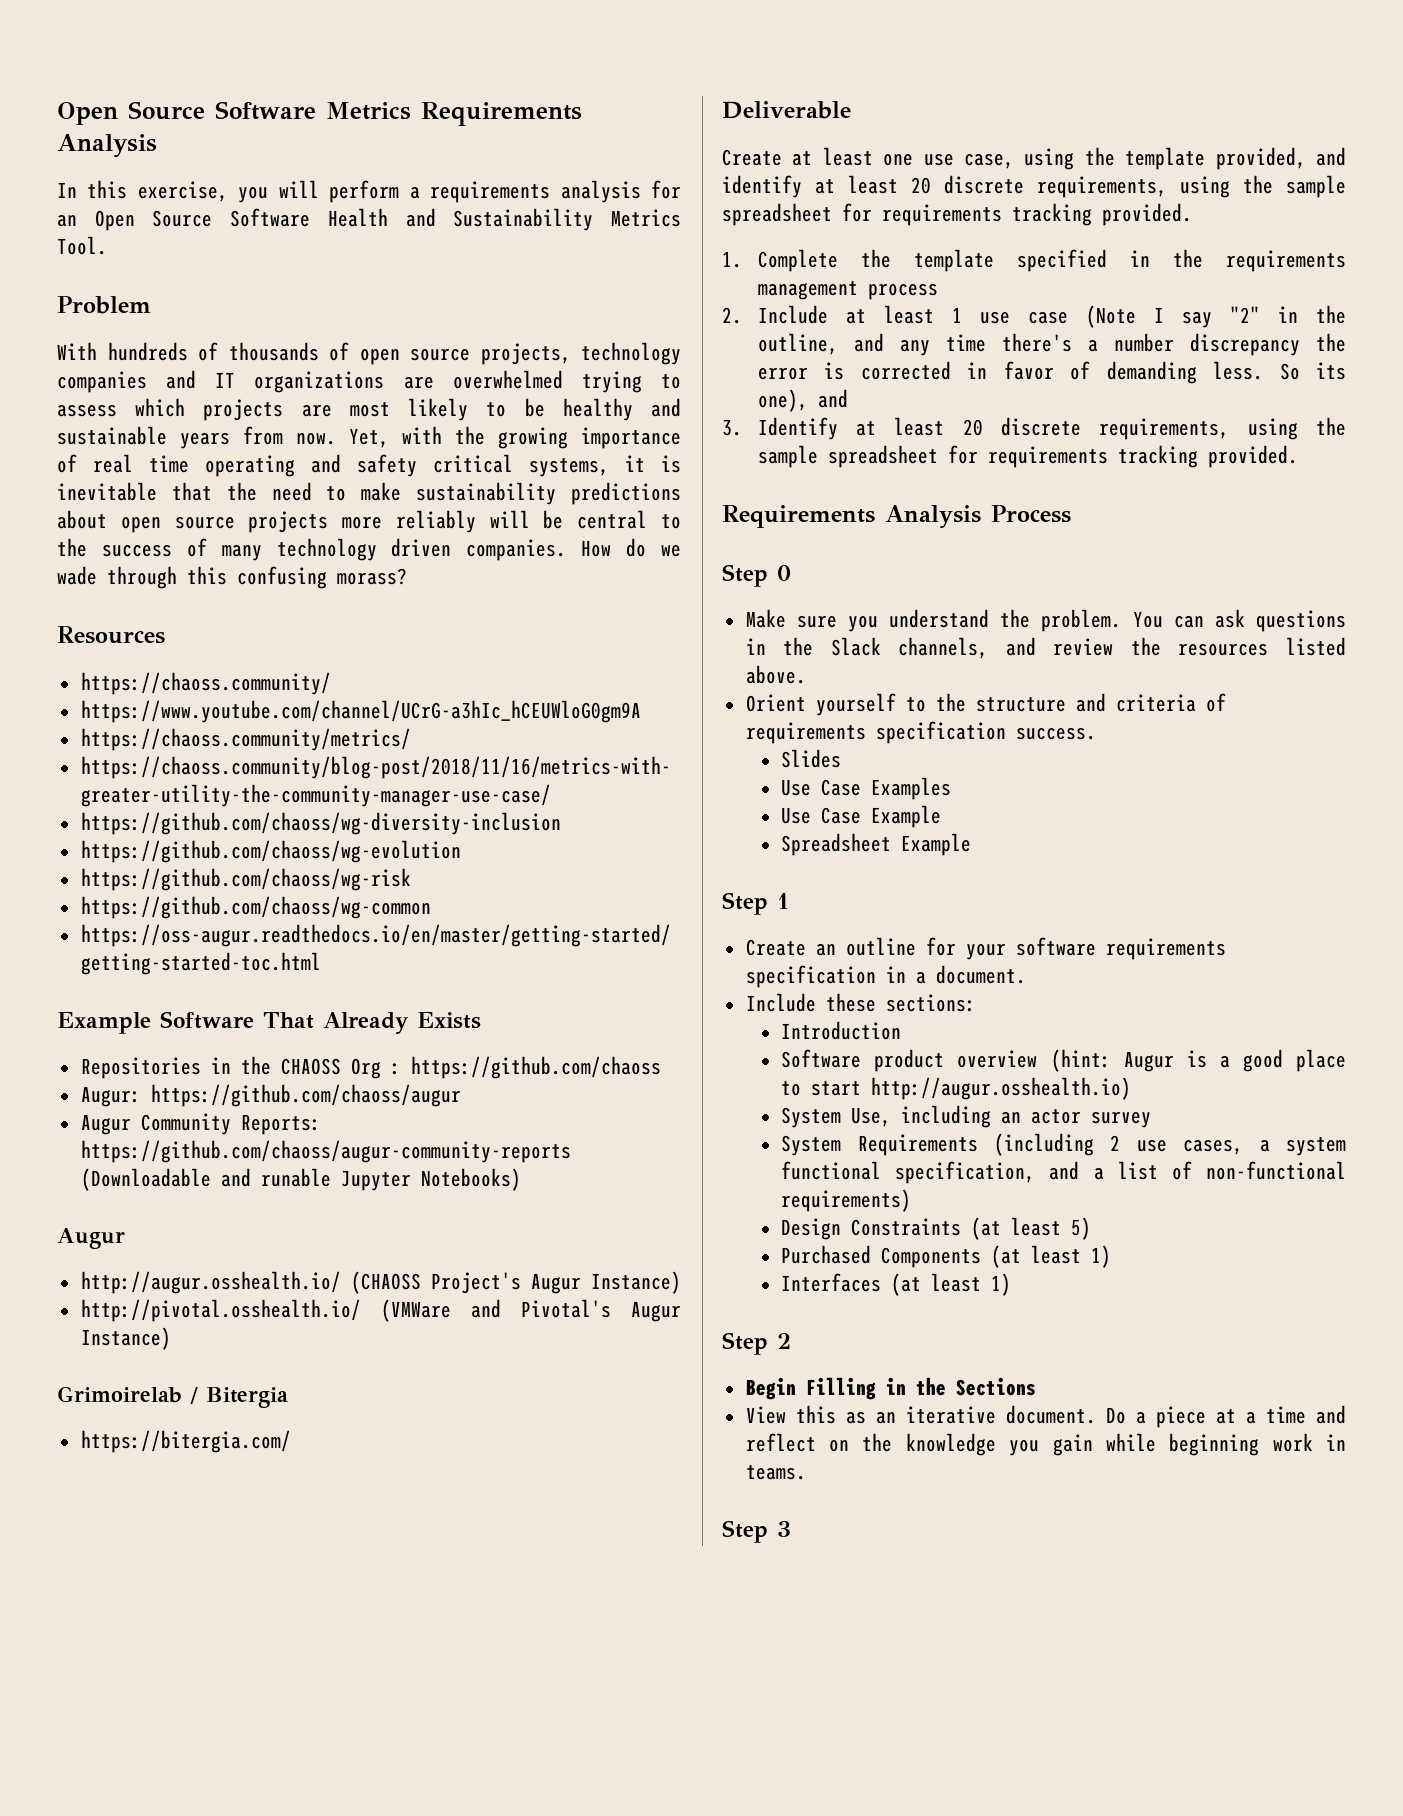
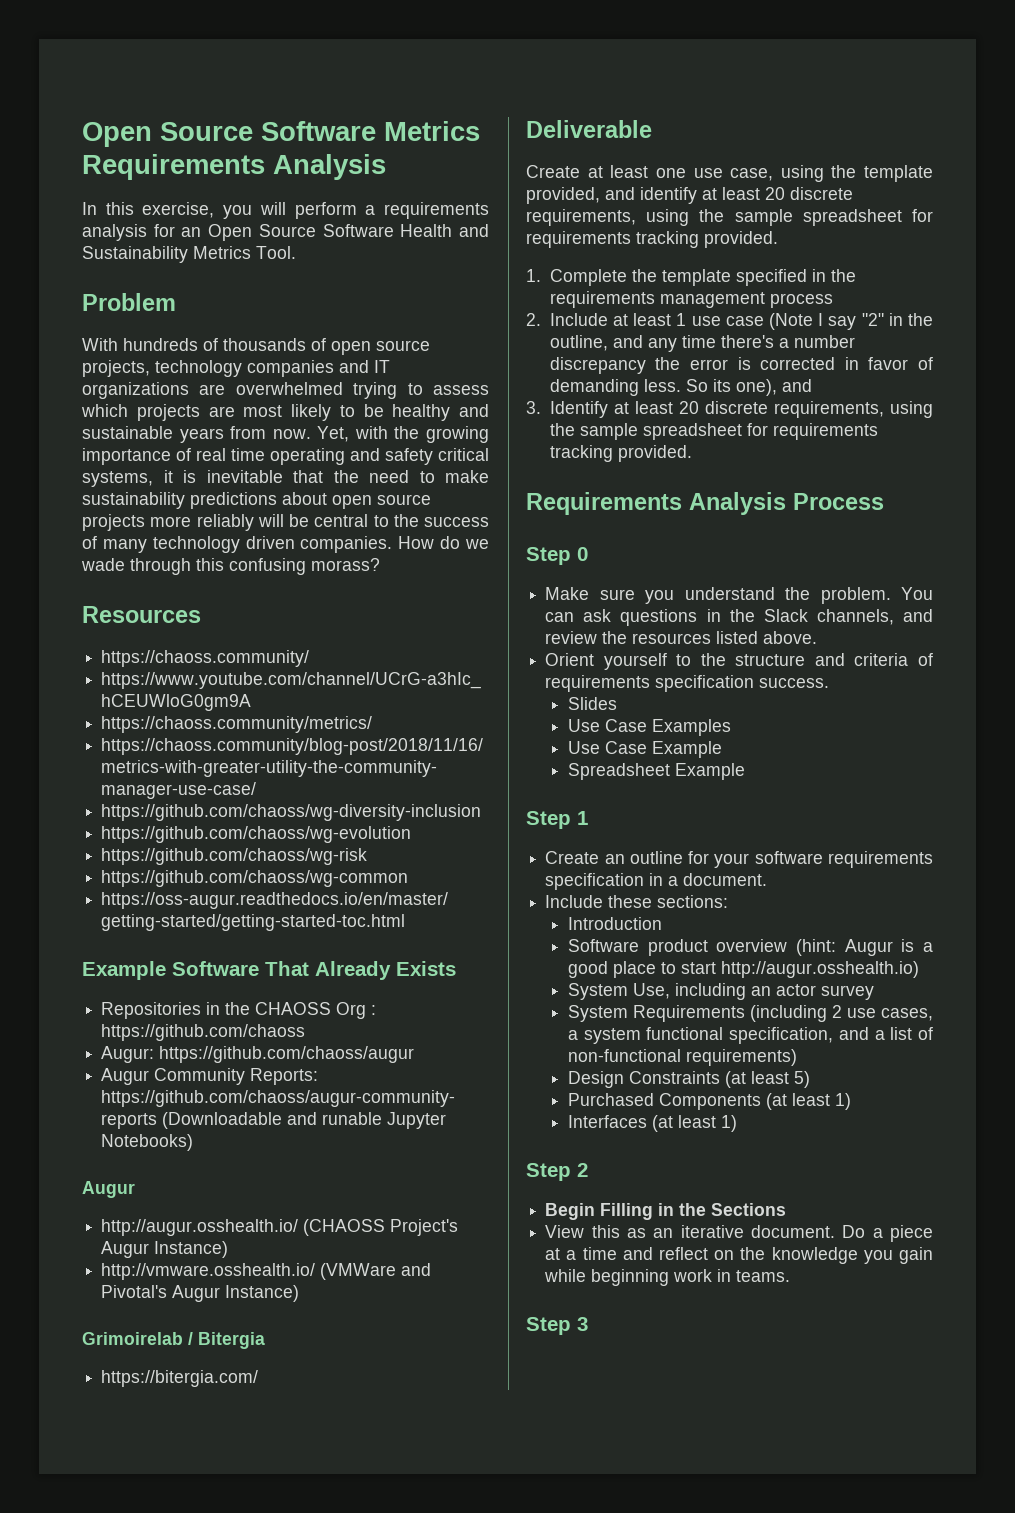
[80,1299,361,1322] http://pivotal.osshealth.io/ -> [101,1263,316,1280] http://vmware.osshealth.io/

